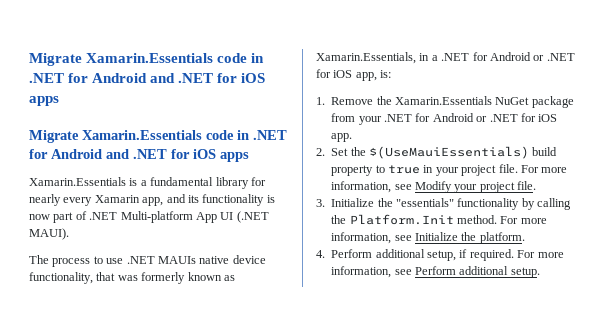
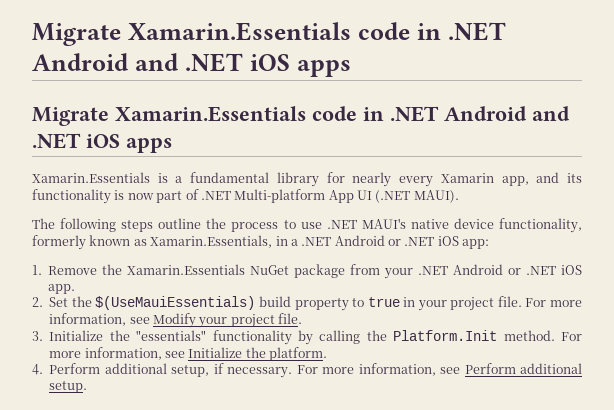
[29,53,265,66] [29,73,238,83] Migrate Xamarin.Essentials code in .NET for Android and .NET for -> [32,22,506,46] [32,53,243,72] Migrate Xamarin.Essentials code in .NET Android and .NET
[29,149,190,159] for Android and .NET for -> [444,106,570,121] [32,133,81,149] Android and .NET
(49, 259) none -> [60,218,227,232] following steps outline the
[157,256,196,264] MAUIs -> [361,218,406,229] MAUI's
[96,272,138,281] that was -> (582, 225) none
[472,52,575,61] [316,69,392,81] for Android or .NET for iOS app, is: -> [334,235,490,249] Android or .NET iOS app:
[415,113,536,122] for Android or .NET for -> [453,264,557,275] Android or .NET
[469,249,514,261] required. -> [227,367,293,378] necessary.

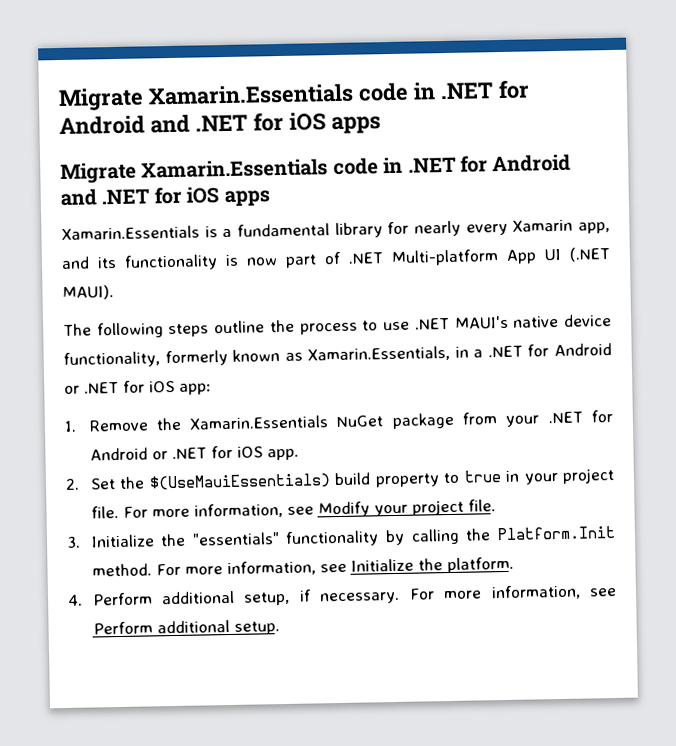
[32,22,506,46] [32,53,243,72] Migrate Xamarin.Essentials code in .NET Android and .NET -> [58,80,530,112] [59,112,284,136] Migrate Xamarin.Essentials code in .NET for Android and .NET for
[444,106,570,121] [32,133,81,149] Android and .NET -> [459,153,572,173] [60,186,182,207] for Android and .NET for
[334,235,435,246] Android or .NET -> [527,343,612,357] [64,380,145,394] for Android or .NET for
[453,264,557,275] Android or .NET -> [591,410,614,423] [89,445,233,461] for Android or .NET for

